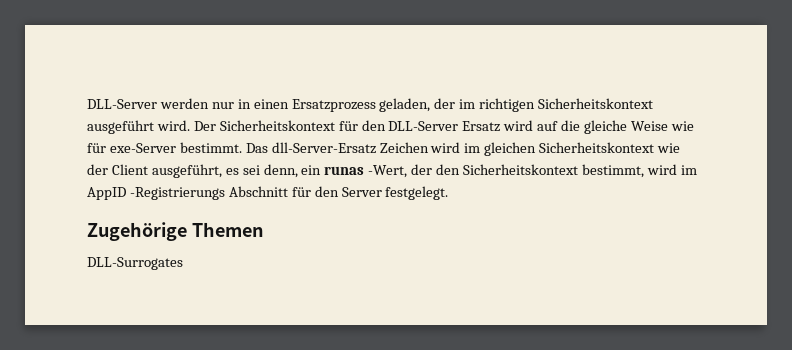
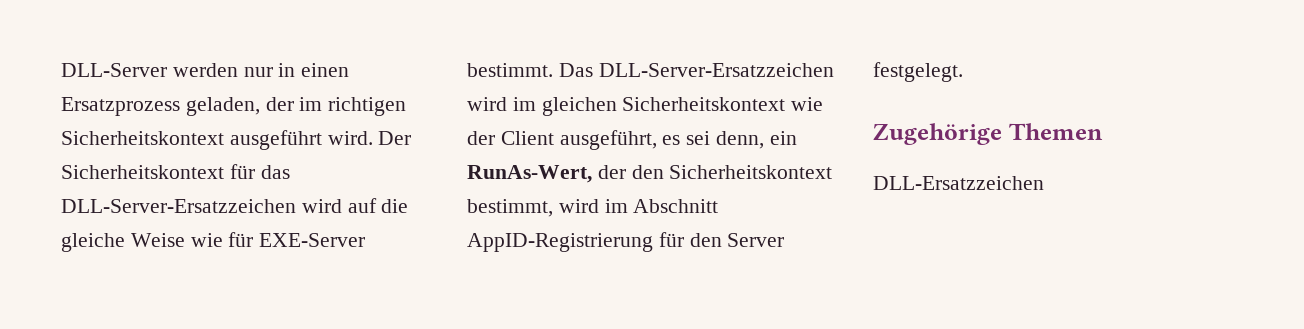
[361,120,501,132] den DLL-Server Ersatz -> [260,165,290,179] [61,199,296,213] das DLL-Server-Ersatzzeichen
[109,143,176,153] exe-Server -> [259,233,366,247] EXE-Server
[271,142,429,154] dll-Server-Ersatz Zeichen -> [598,63,834,77] DLL-Server-Ersatzzeichen
[324,165,408,178] runas -Wert, -> [467,165,592,183] RunAs-Wert,
[87,186,288,200] AppID -Registrierungs Abschnitt -> [633,199,719,213] [467,233,653,252] Abschnitt AppID-Registrierung
[87,257,183,270] DLL-Surrogates -> [873,176,1044,190] DLL-Ersatzzeichen

